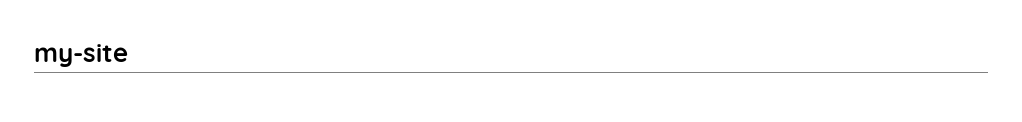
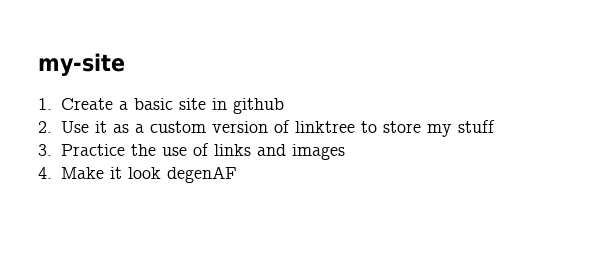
(128, 55) none -> [38,98,284,114] [38,120,495,137] [38,143,345,160] [38,166,237,183] // 1. Create a basic site in github // 2. Use it as a custom version of linktree to store my stuff // 3. Practice the use of links and images // 4. Make it look degenAF

